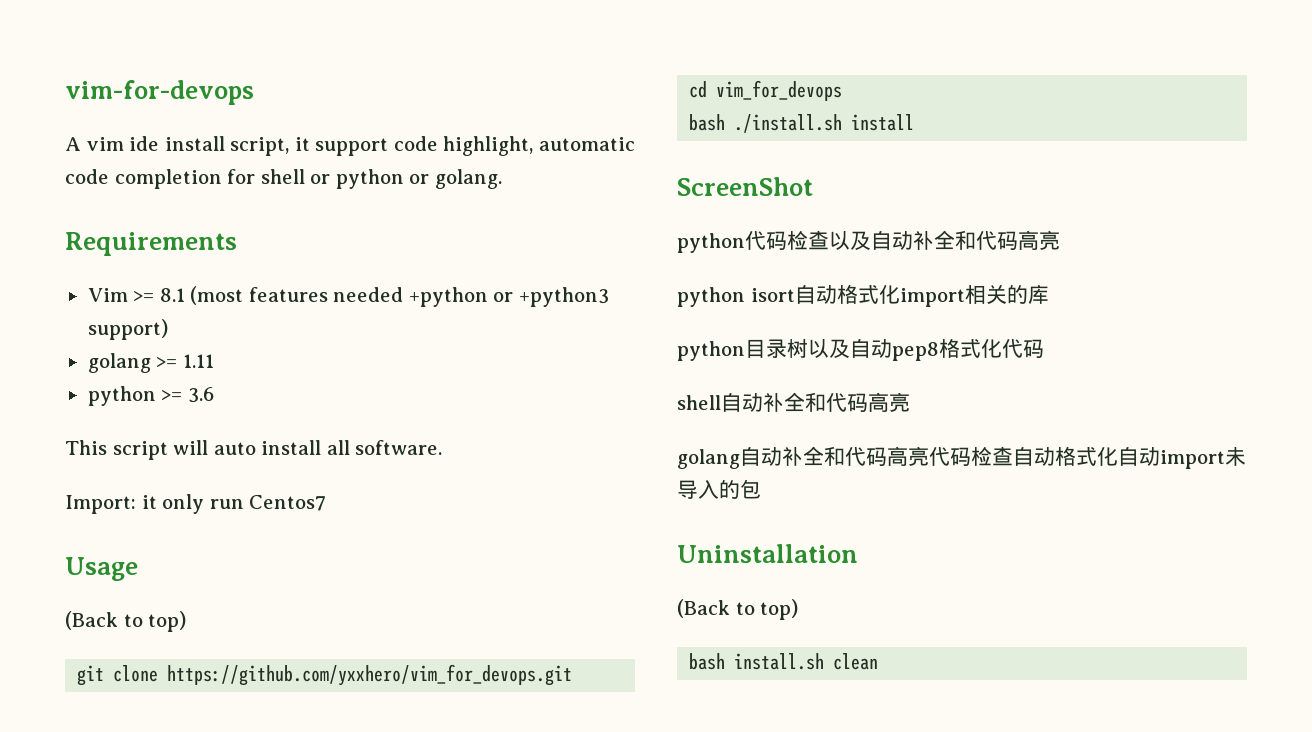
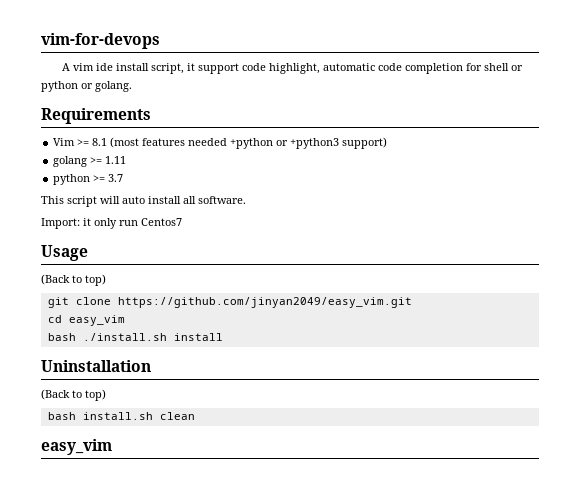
[187,387,214,403] 3.6 -> [108,174,124,182] 3.7
[167,664,573,686] https://github.com/yxxhero/vim_for_devops.git -> [117,297,412,308] https://github.com/jinyan2049/easy_vim.git
[716,80,843,101] vim_for_devops -> [68,315,125,326] easy_vim
[677,177,813,196] [677,230,1060,253] [677,284,1049,307] [677,338,1044,361] [677,392,910,412] [677,446,1246,469] [677,479,761,499] // ScreenShot // python代码检查以及自动补全和代码高亮 // python isort自动格式化import相关的库 // python目录树以及自动pep8格式化代码 // shell自动补全和代码高亮 // golang自动补全和代码高亮代码检查自动格式化自动import未导入的包 -> (223, 337) none
(879, 661) none -> [41,439,112,455] // easy_vim

